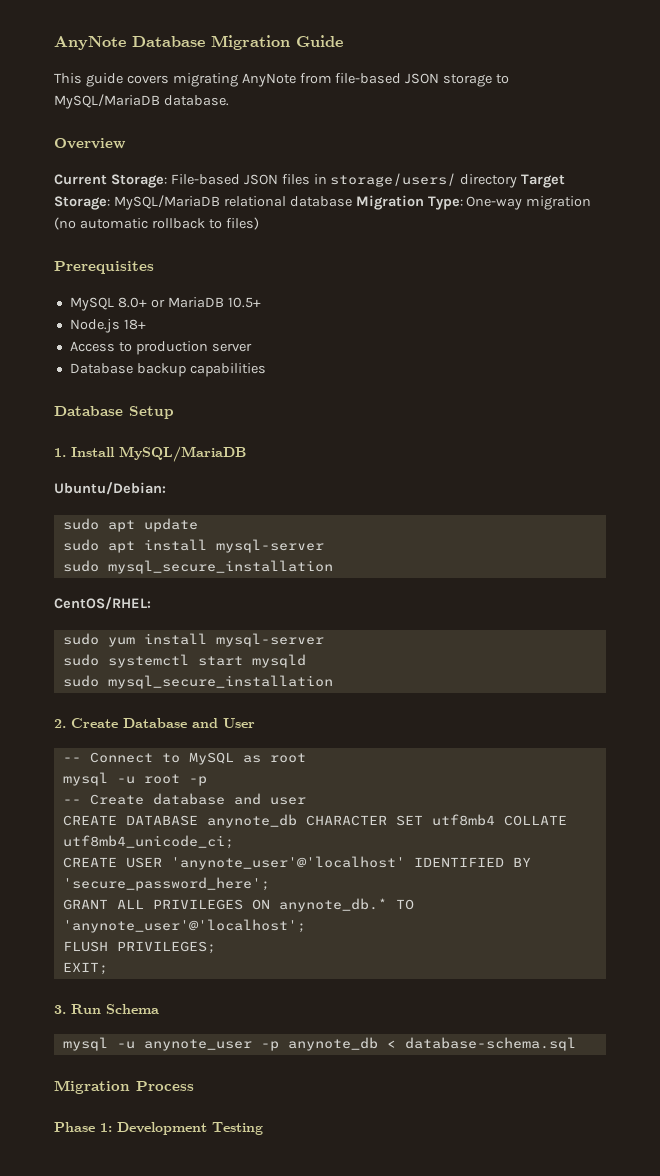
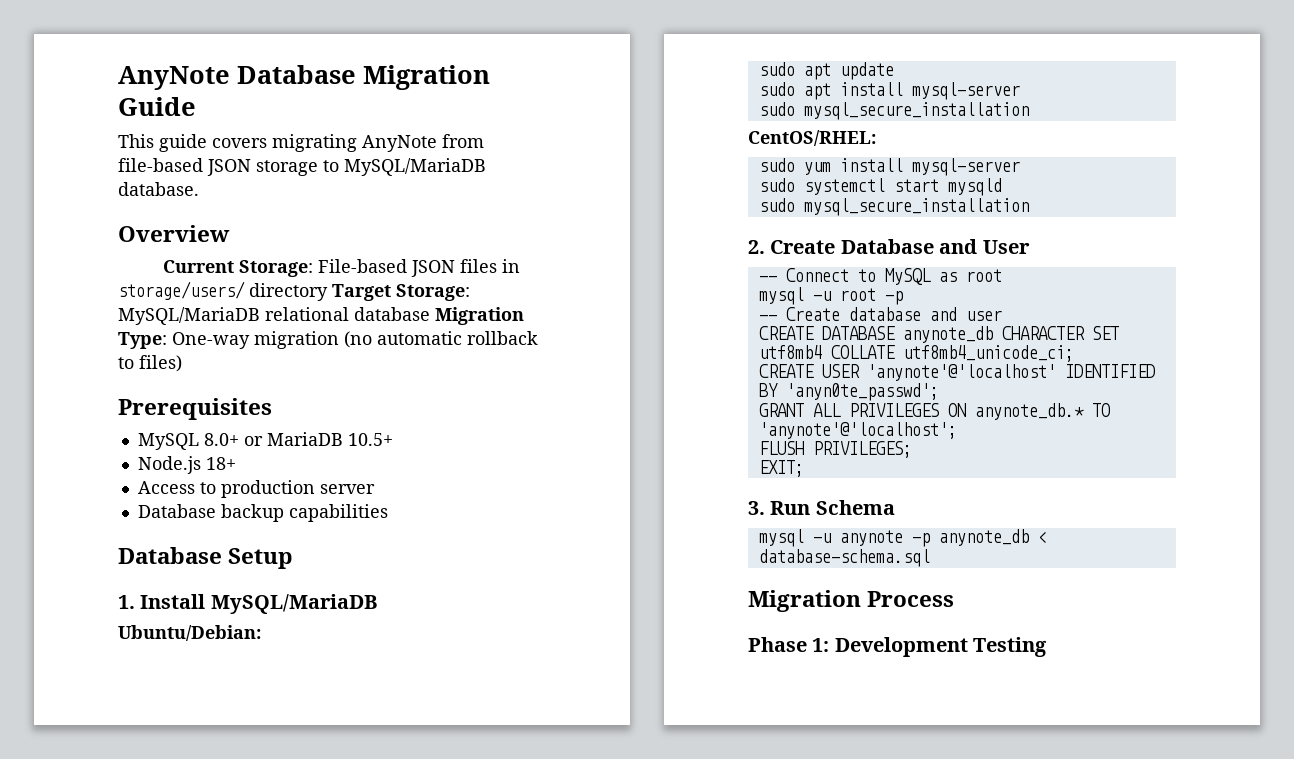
[170,856,405,870] 'anynote_user'@'localhost' -> [866,364,1056,381] 'anynote'@'localhost'
[62,877,270,891] 'secure_password_here'; -> [785,383,939,401] 'anyn0te_passwd';
[62,919,306,933] 'anynote_user'@'localhost'; -> [758,422,957,439] 'anynote'@'localhost';
[143,1039,252,1051] anynote_user -> [839,530,903,546] anynote

